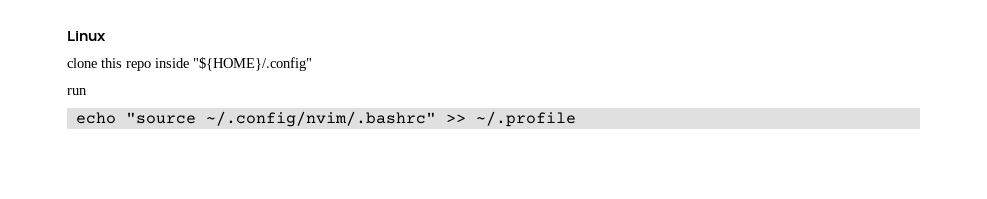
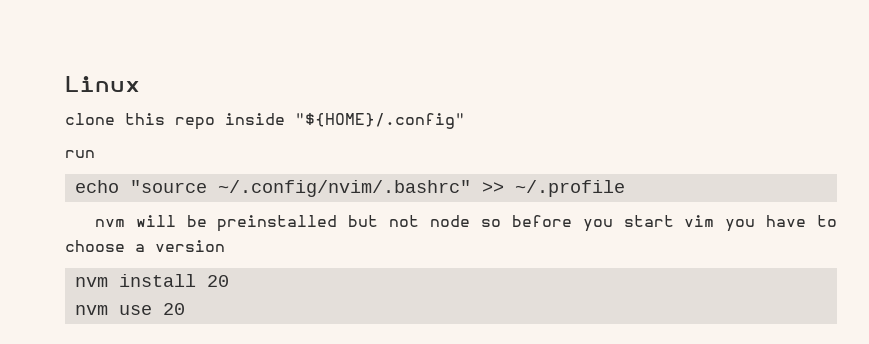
(576, 119) none -> [94,215,838,232] [65,240,225,252] [74,274,229,287] [74,303,185,315] // nvm will be preinstalled but not node so before you start vim you have to choose a version // nvm install 20 // nvm use 20

